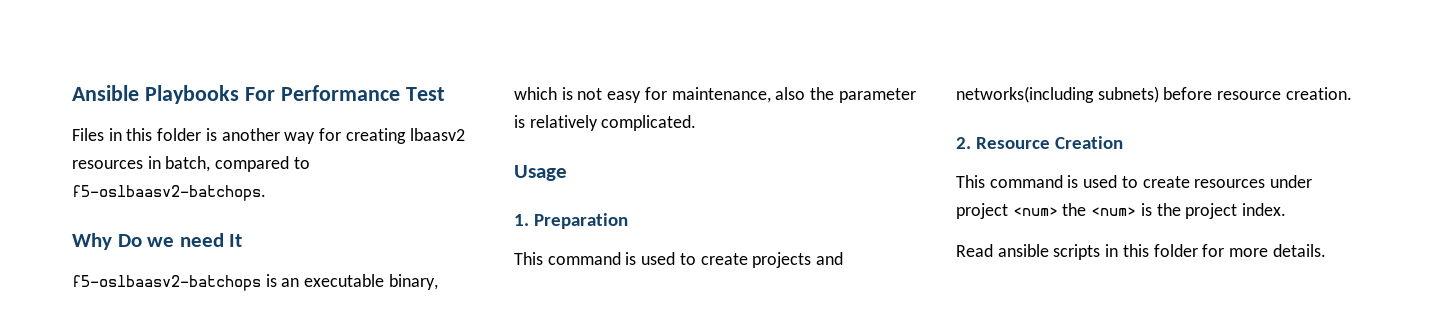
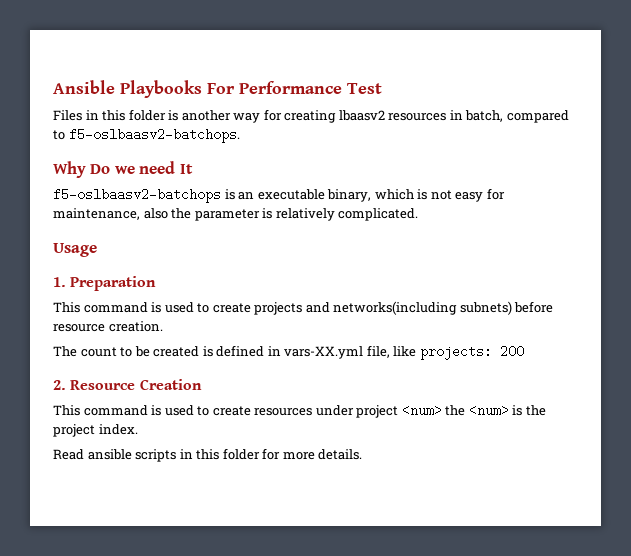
(1352, 93) none -> [53,345,524,360] // The count to be created is defined in vars-XX.yml file, like projects: 200

